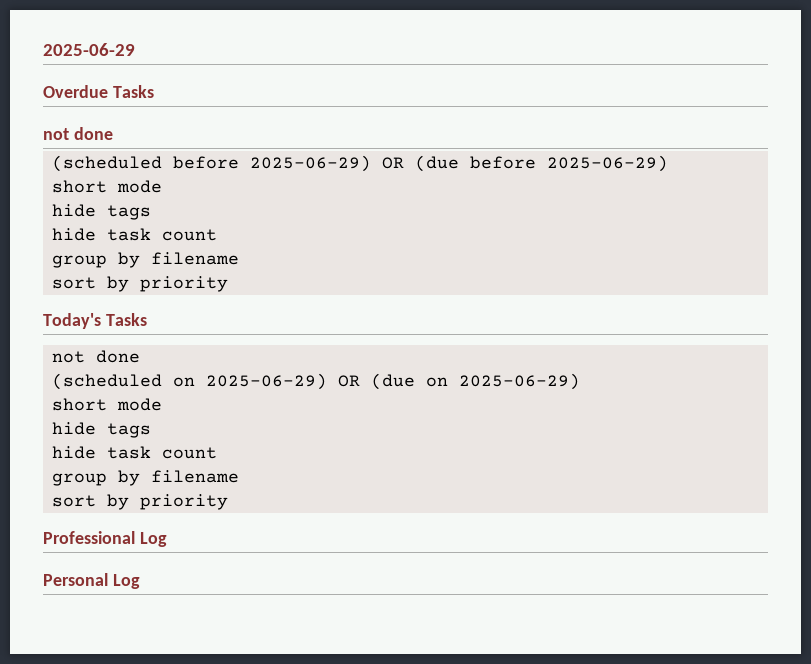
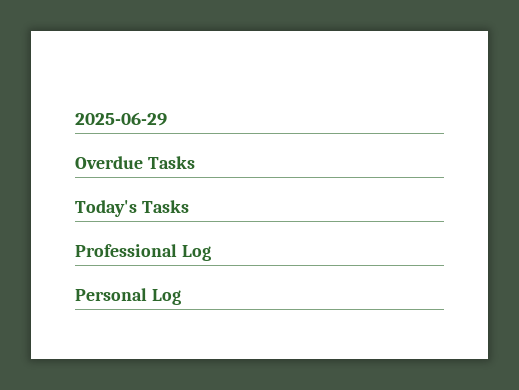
[43,127,113,140] [52,155,668,172] [52,180,162,193] [52,204,151,220] [52,228,217,241] [52,252,239,268] [52,276,228,292] [43,313,147,329] [52,350,140,363] [52,373,580,390] [52,398,162,411] [52,422,151,438] [52,446,217,459] [52,470,239,486] [52,494,228,510] not done // (scheduled before 2025-06-29) OR (due before 2025-06-29) // short mode // hide tags // hide task count // group by filename // sort by priority // Today's Tasks // not done // (scheduled on 2025-06-29) OR (due on 2025-06-29) // short mode // hide tags // hide task count // group by filename // sort by priority -> [75,200,189,217] Today's Tasks

